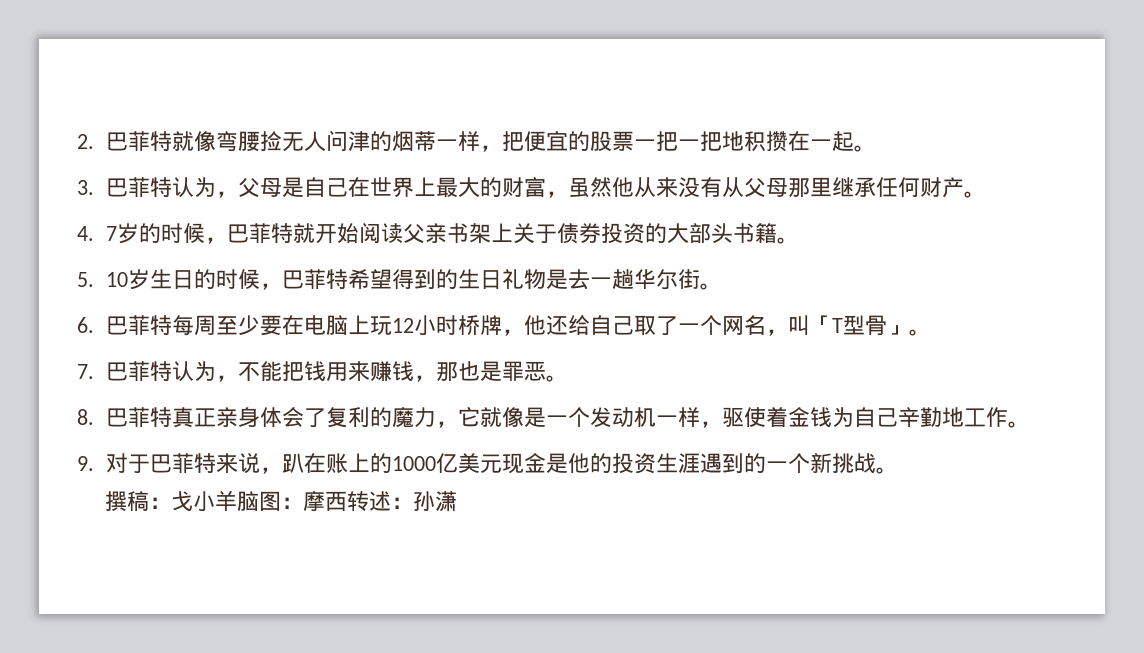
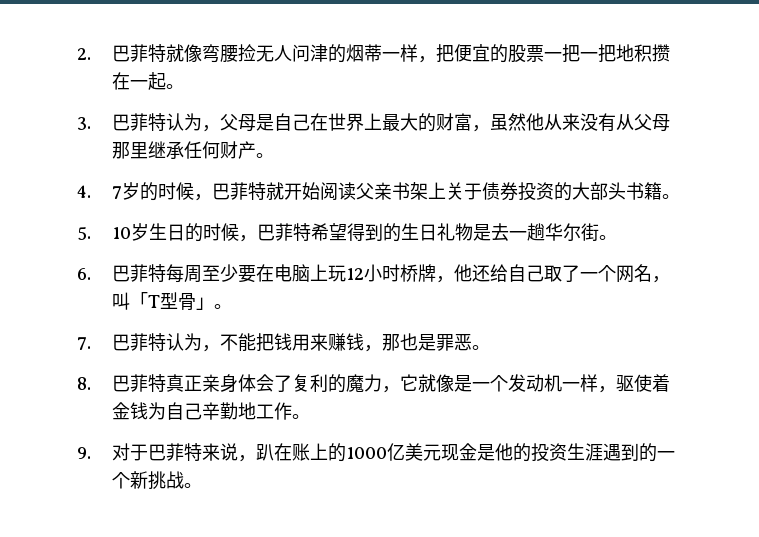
[105,490,458,512] // 撰稿：戈小羊脑图：摩西转述：孙潇 -> (203, 485) none

